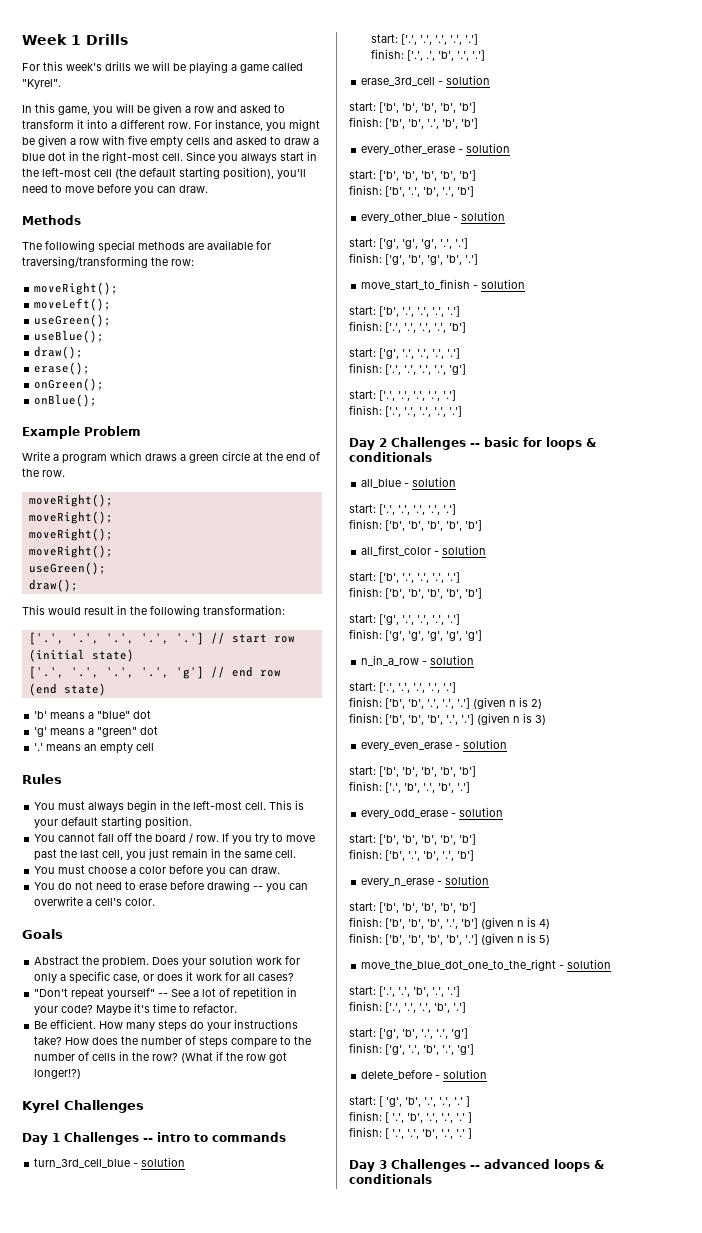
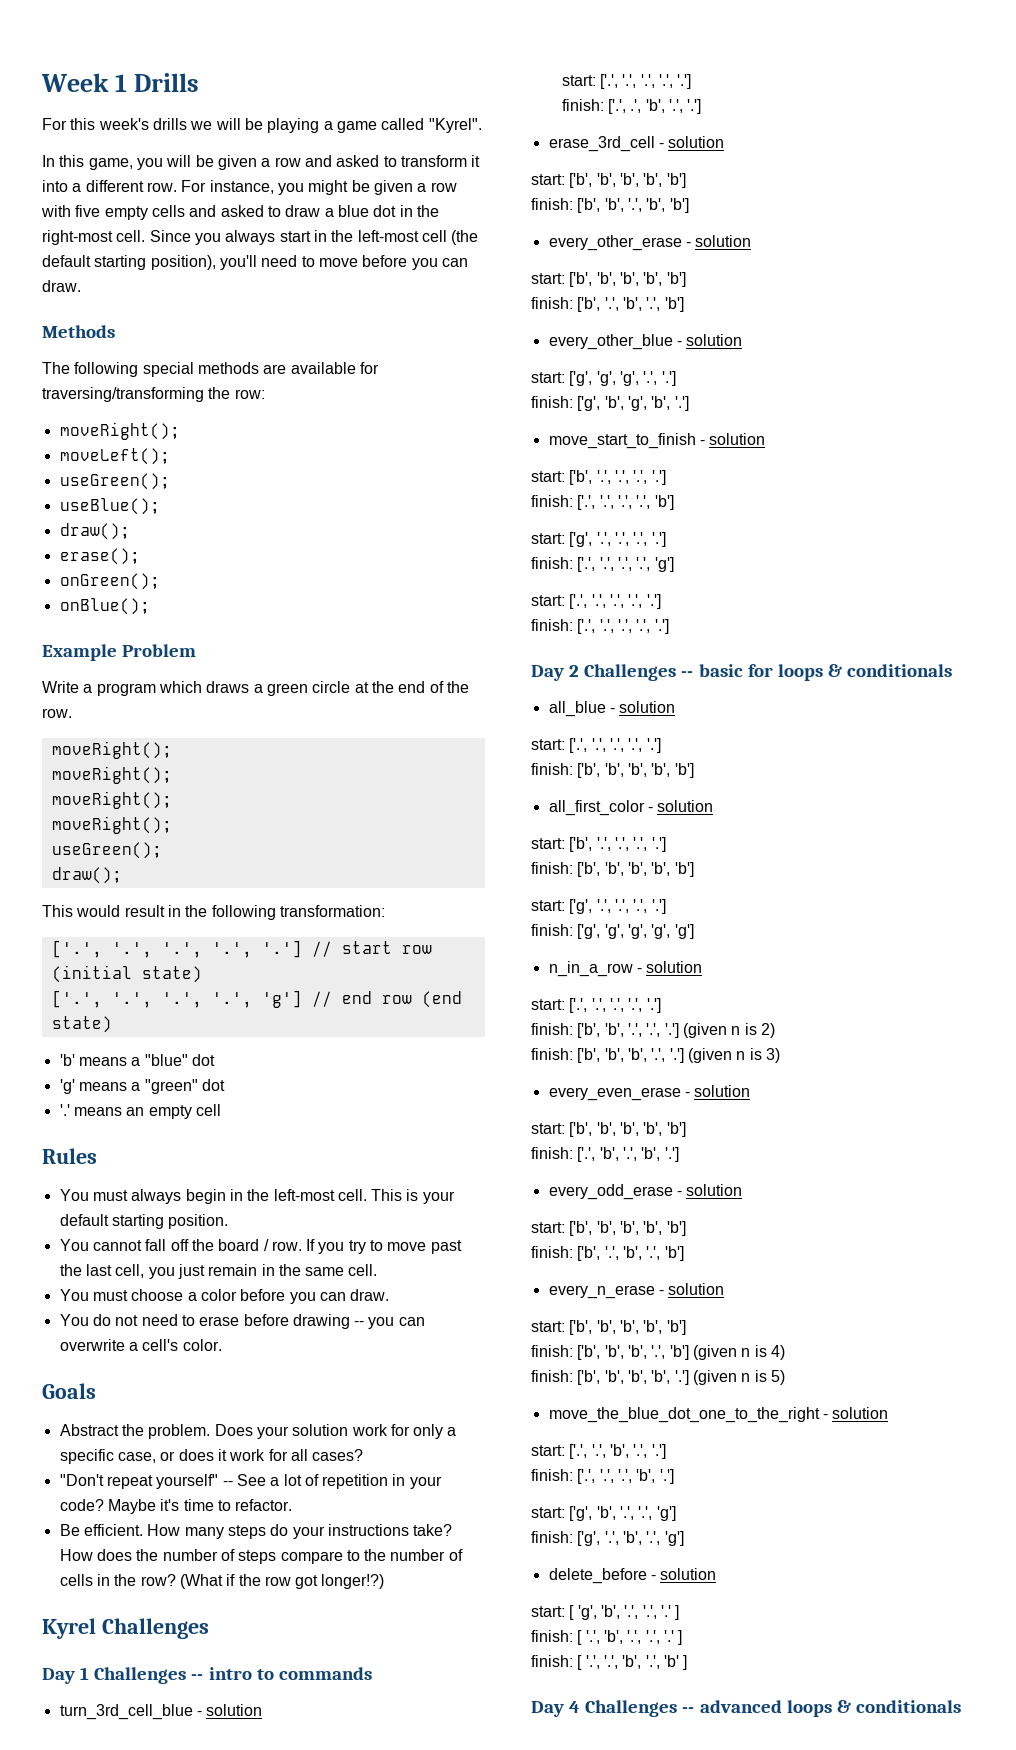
[456,1129,465,1137] '.' -> [663,1655,679,1667] 'b'
[379,1160,387,1169] 3 -> [569,1701,581,1713] 4

